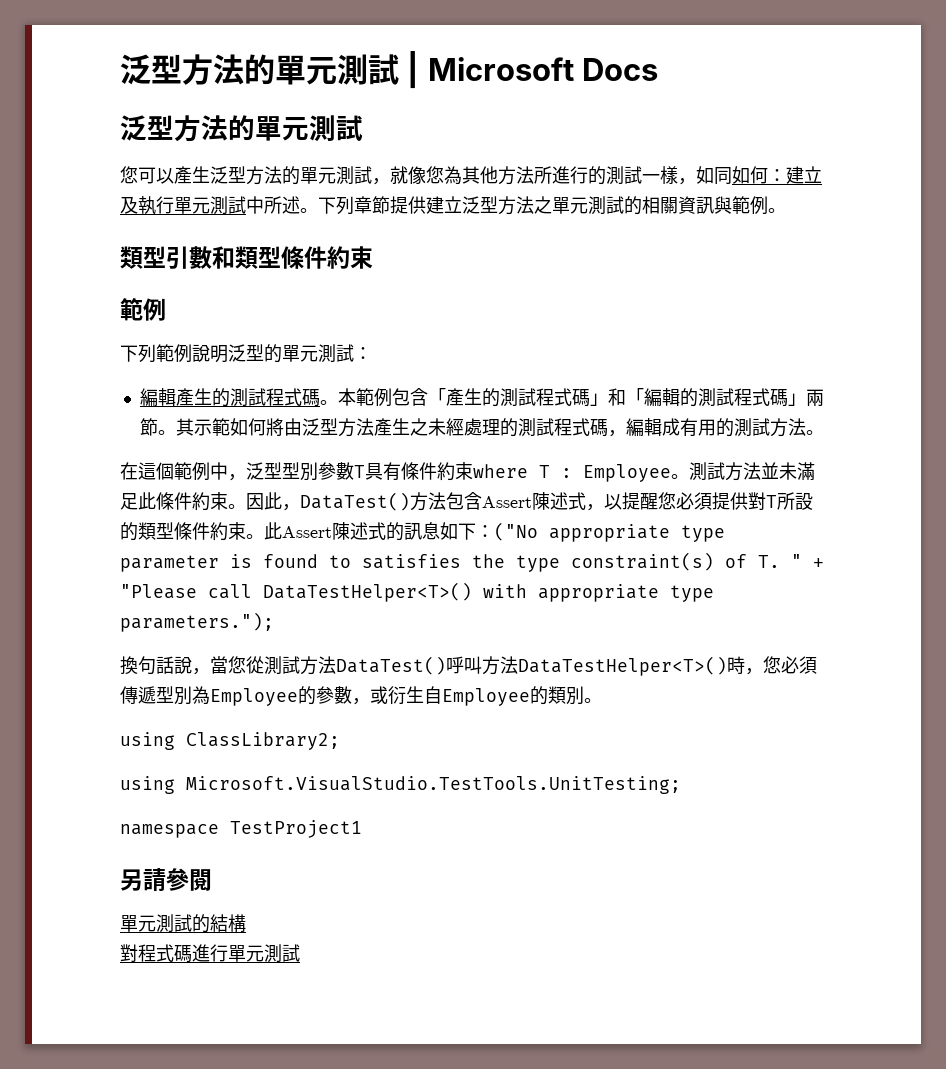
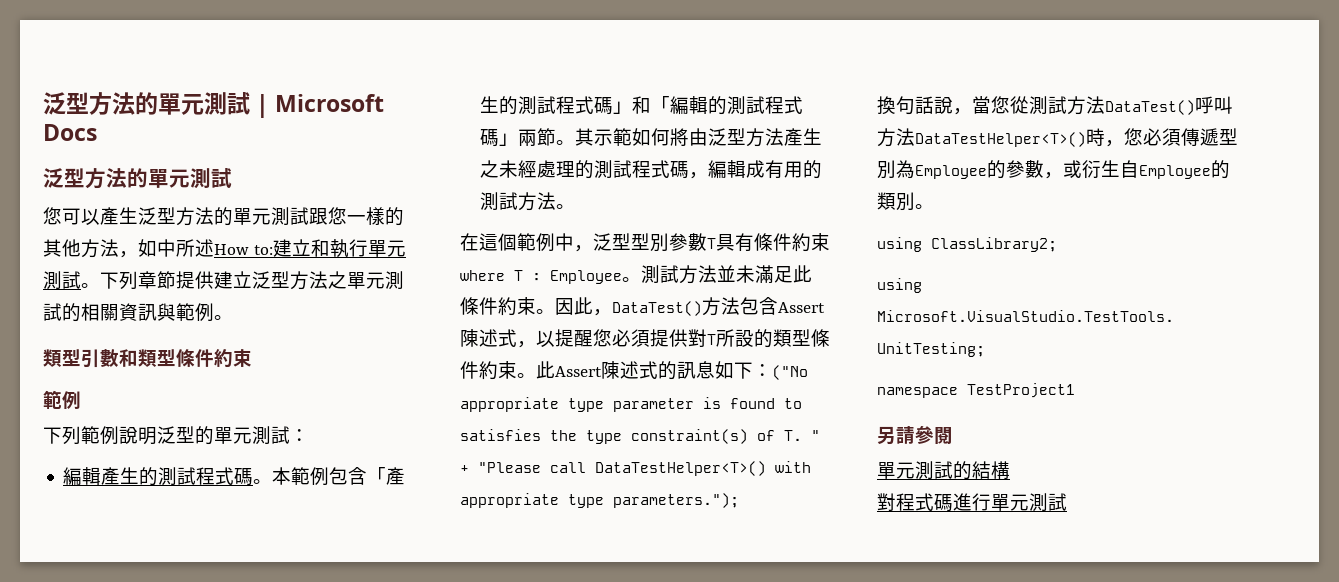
[372,166,822,185] [120,196,138,214] ，就像您為其他方法所進行的測試一樣，如同如何：建立及 -> [309,207,404,226] [43,239,330,258] 跟您一樣的其他方法，如中所述How to:建立和
[246,196,300,214] 中所述 -> (81, 280) none

